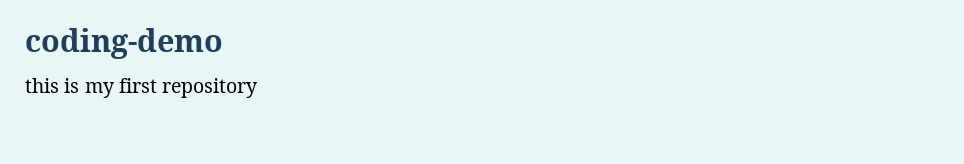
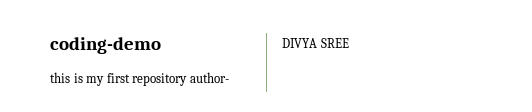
(259, 88) none -> [189,72,229,83] [282,38,349,48] author- DIVYA SREE

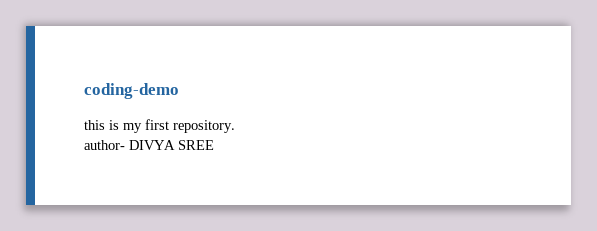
[132,73,188,86] repository -> [173,120,235,133] repository. //

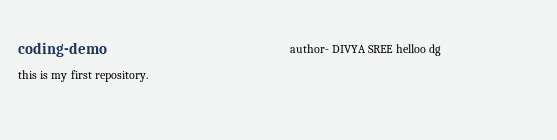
(214, 145) none -> [395,44,441,56] helloo dg

